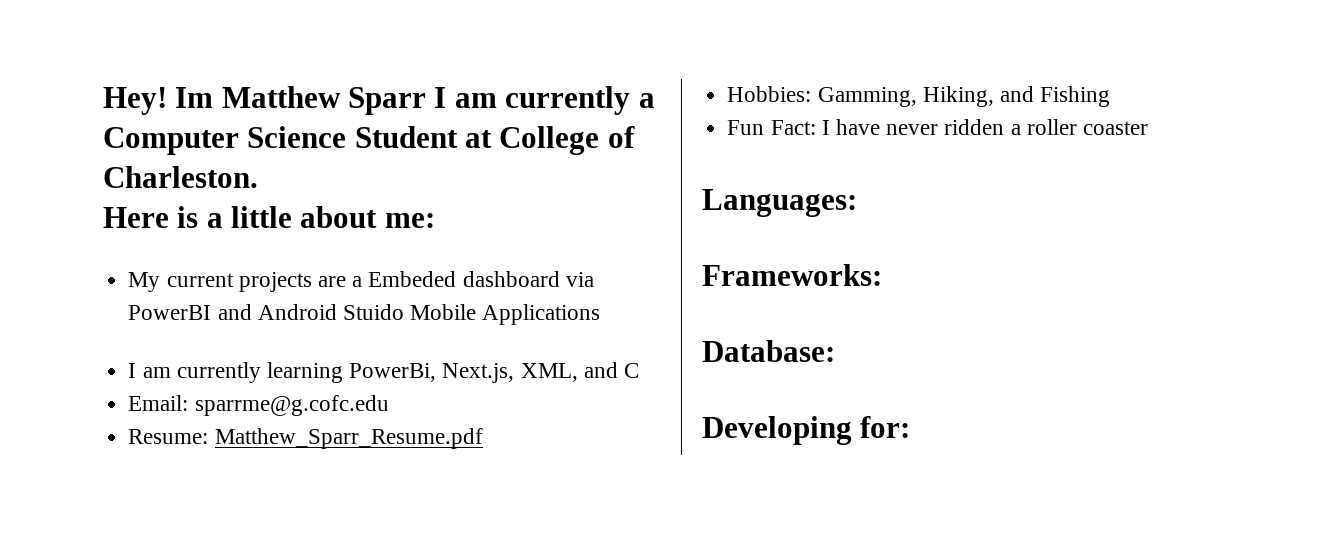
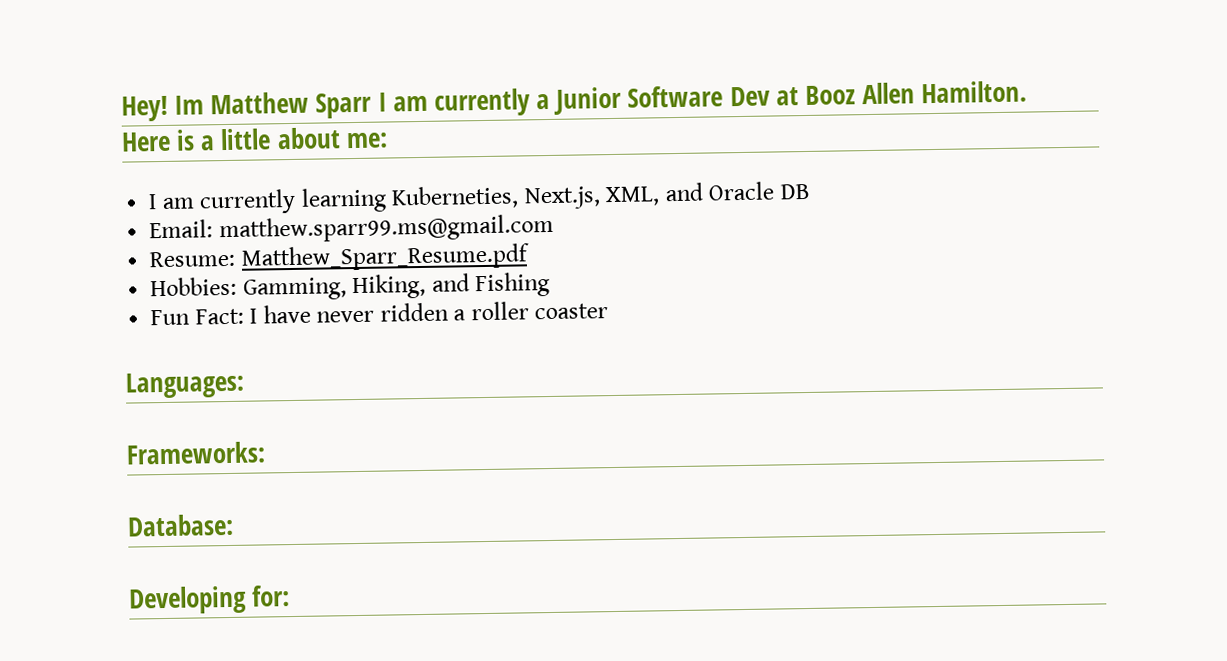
[103,126,635,155] [103,166,258,188] Computer Science Student at College of Charleston. -> [553,80,1028,115] Junior Software Dev at Booz Allen Hamilton.
[128,271,594,292] [128,304,601,325] // My current projects are a Embeded dashboard via PowerBI and Android Stuido Mobile Applications -> (388, 140) none
[349,363,437,382] PowerBi, -> [391,185,520,210] Kuberneties,
[623,363,639,378] C -> [708,181,810,201] Oracle DB
[194,395,389,416] sparrme@g.cofc.edu -> [218,213,554,244] matthew.sparr99.ms@gmail.com

